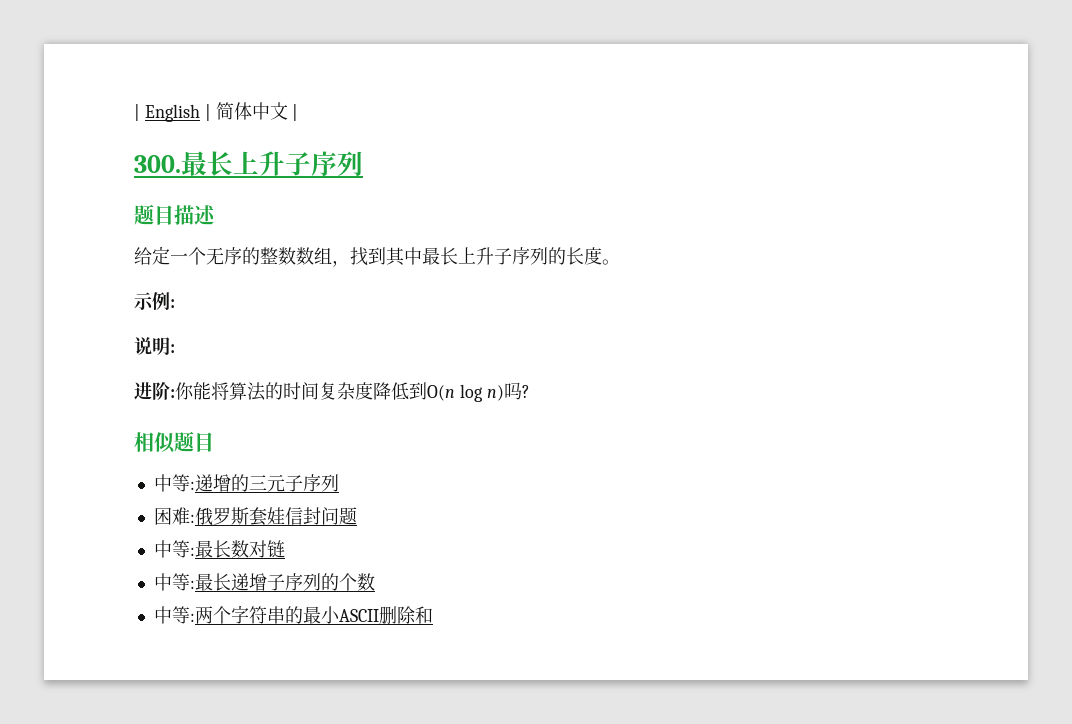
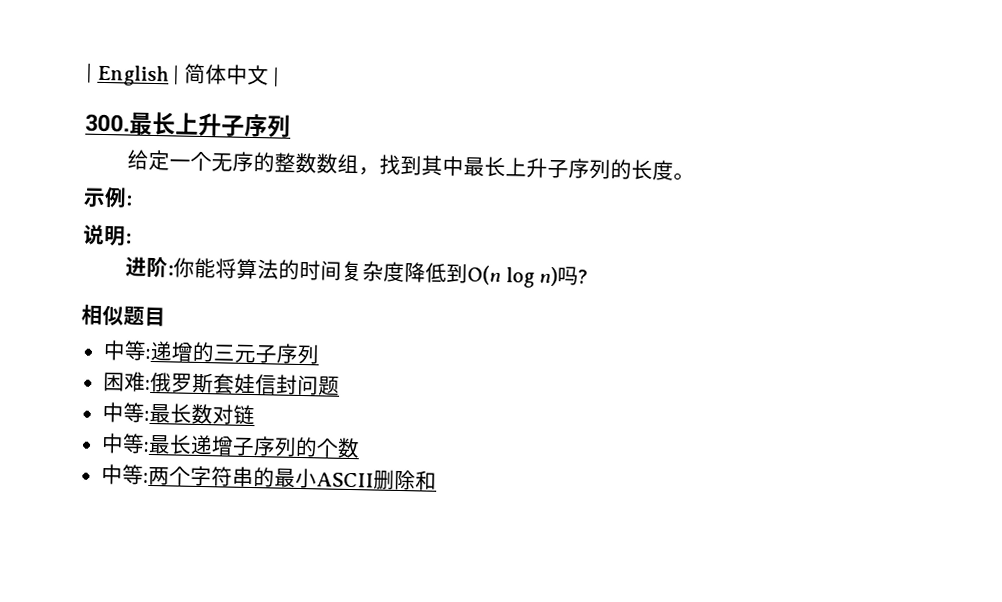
[134,204,216,225] // 题目描述 -> (291, 126) none

